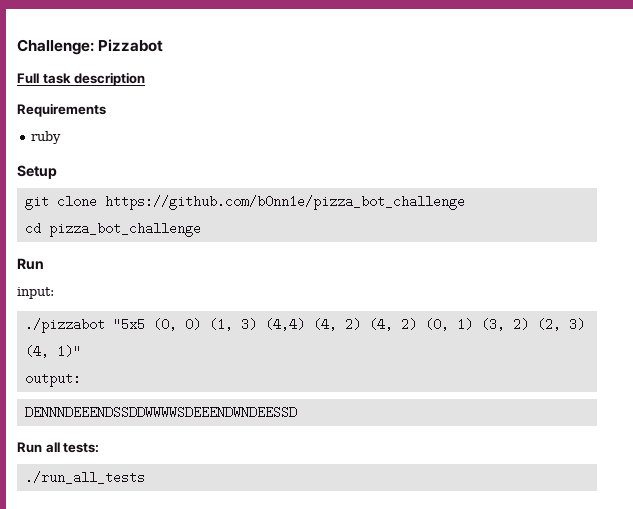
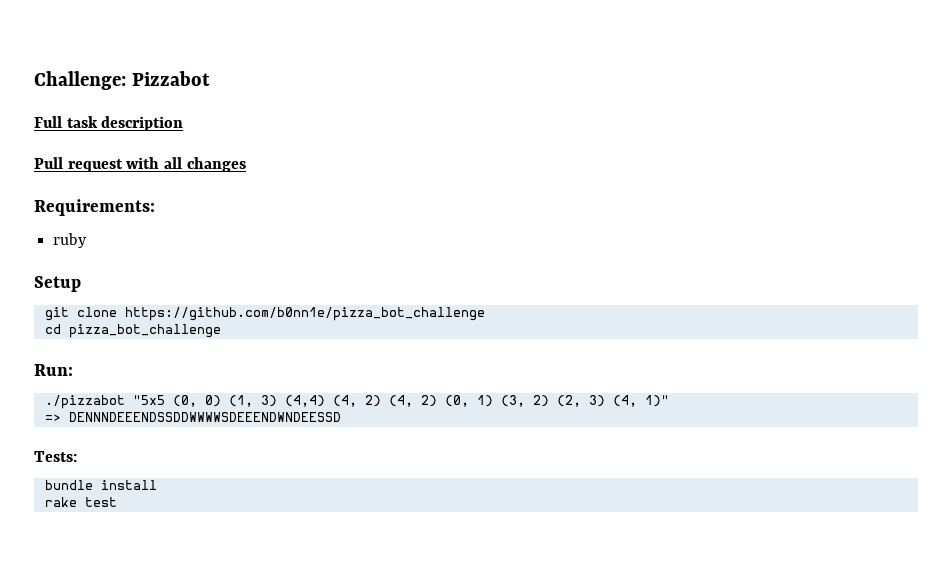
[17,103,106,117] Requirements -> [34,157,246,172] [34,199,155,216] Pull request with all changes // Requirements:
[17,258,44,270] [17,287,54,299] Run // input: -> [34,364,73,376] Run:
[24,372,81,387] output: // -> [44,414,61,422] =>
[17,442,100,453] [24,471,145,484] Run all tests: // ./run_all_tests -> [34,451,77,462] [44,480,157,490] [44,497,117,507] Tests: // bundle install // rake test

